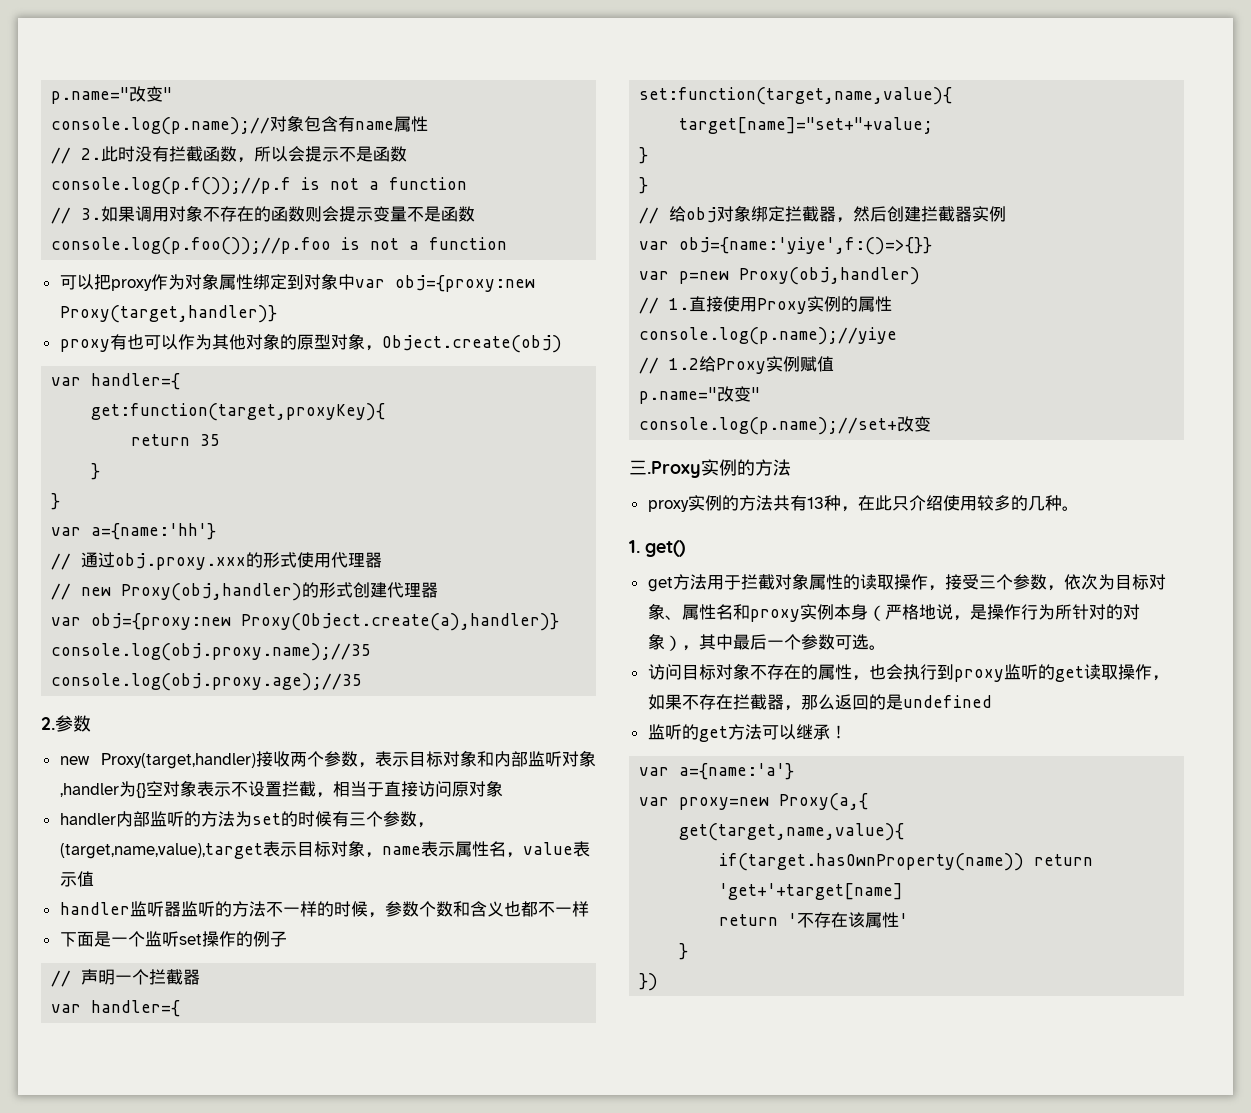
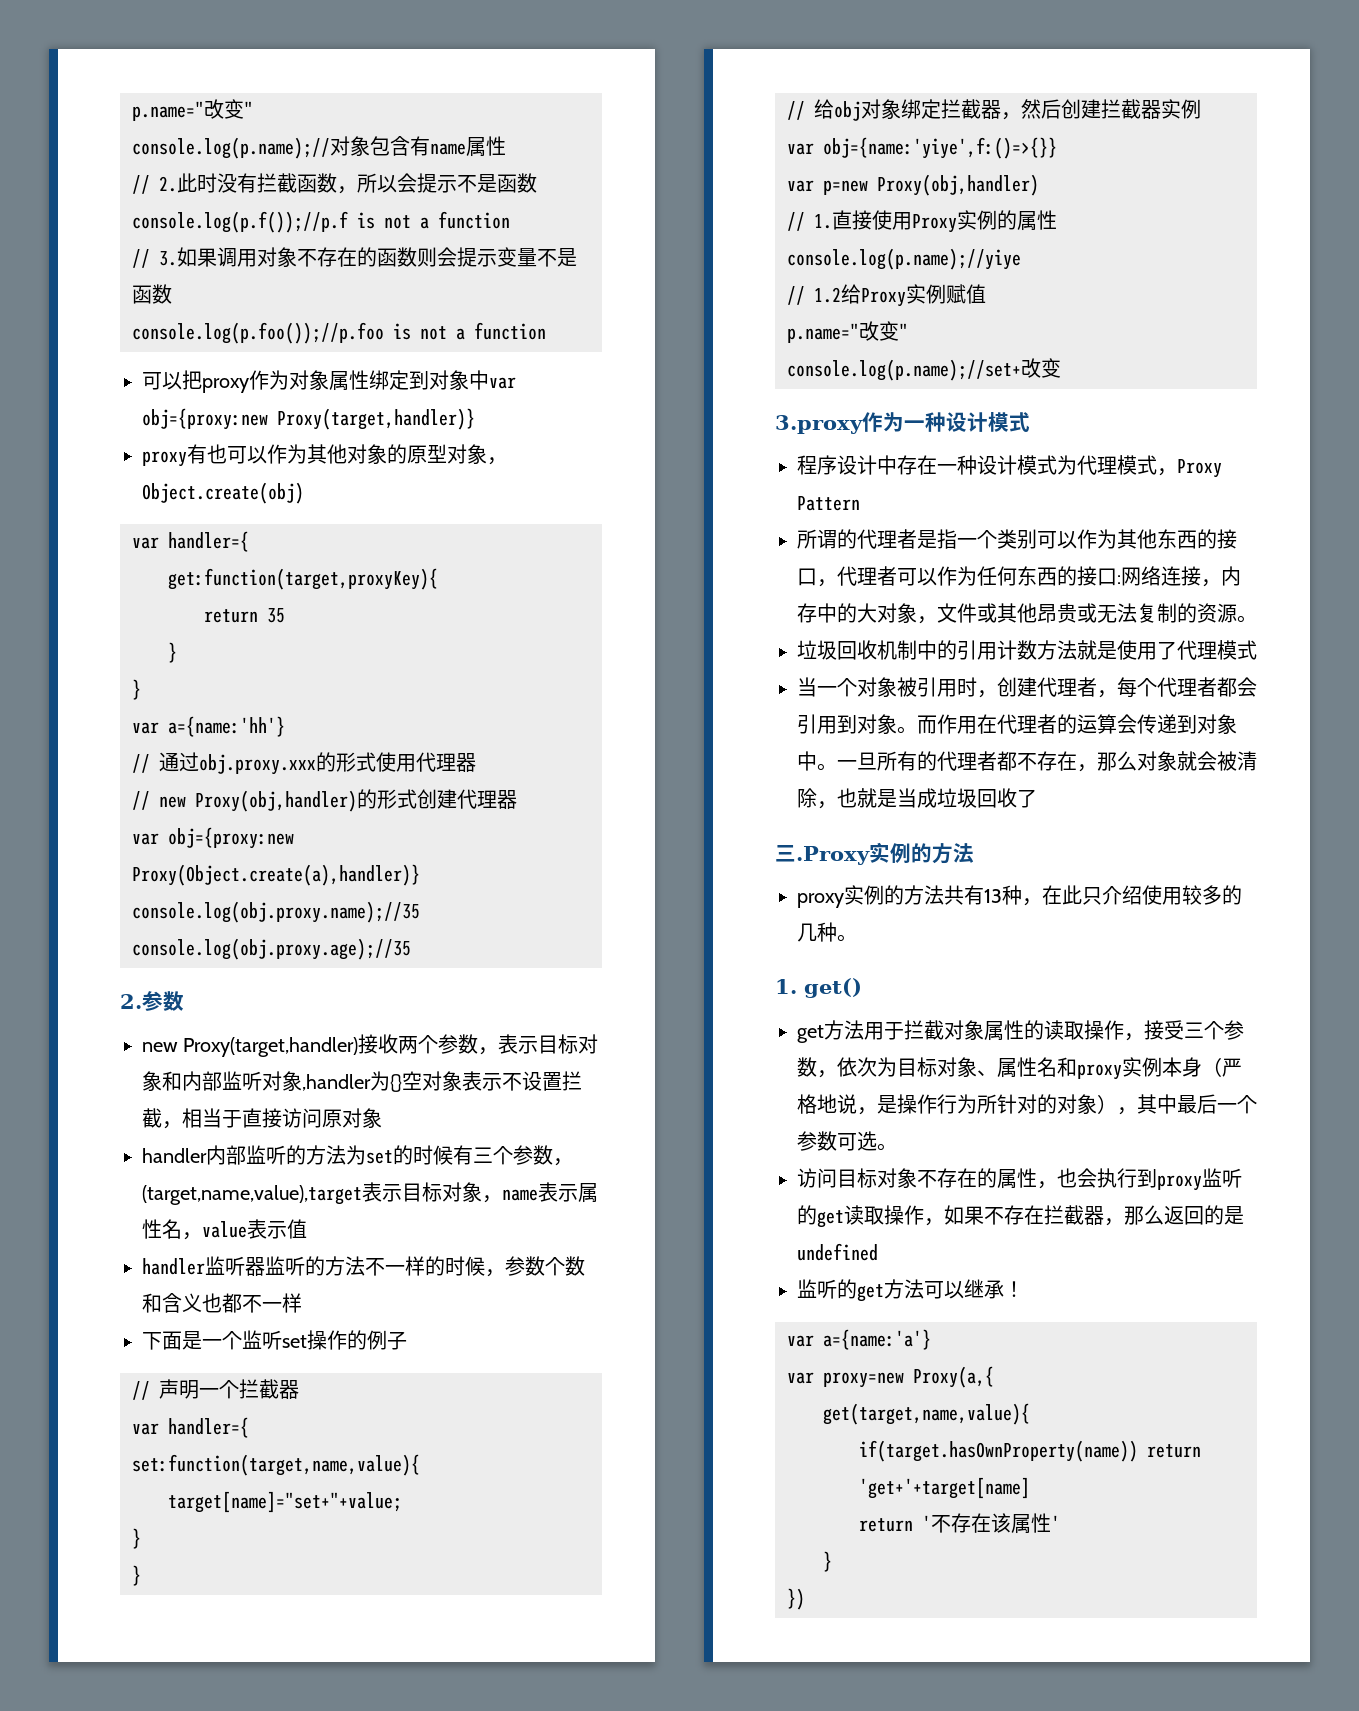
(932, 424) none -> [775,412,1030,434] [797,455,1222,478] [797,496,860,511] [797,529,1237,549] [797,566,1241,587] [797,603,1257,624] [797,640,1257,660] [797,677,1257,698] [797,714,1237,734] [797,751,1257,772] [797,788,1037,809] // 3.proxy作为一种设计模式 // 程序设计中存在一种设计模式为代理模式，Proxy Pattern // 所谓的代理者是指一个类别可以作为其他东西的接口，代理者可以作为任何东西的接口:网络连接，内存中的大对象，文件或其他昂贵或无法复制的资源。 // 垃圾回收机制中的引用计数方法就是使用了代理模式 // 当一个对象被引用时，创建代理者，每个代理者都会引用到对象。而作用在代理者的运算会传递到对象中。一旦所有的代理者都不存在，那么对象就会被清除，也就是当成垃圾回收了

